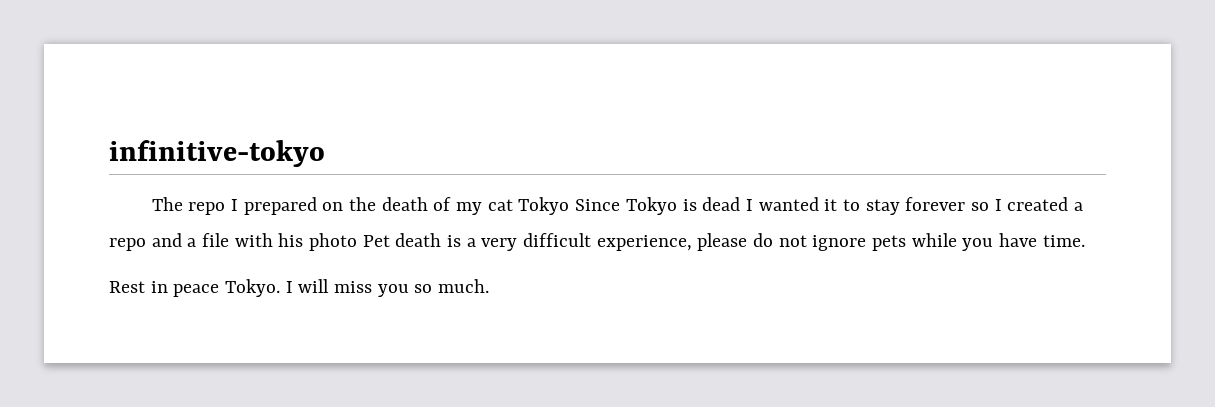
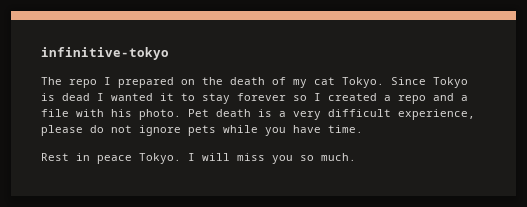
[518,197,570,215] Tokyo -> [342,77,384,88] Tokyo.
[309,233,358,251] photo -> [139,109,181,120] photo.

